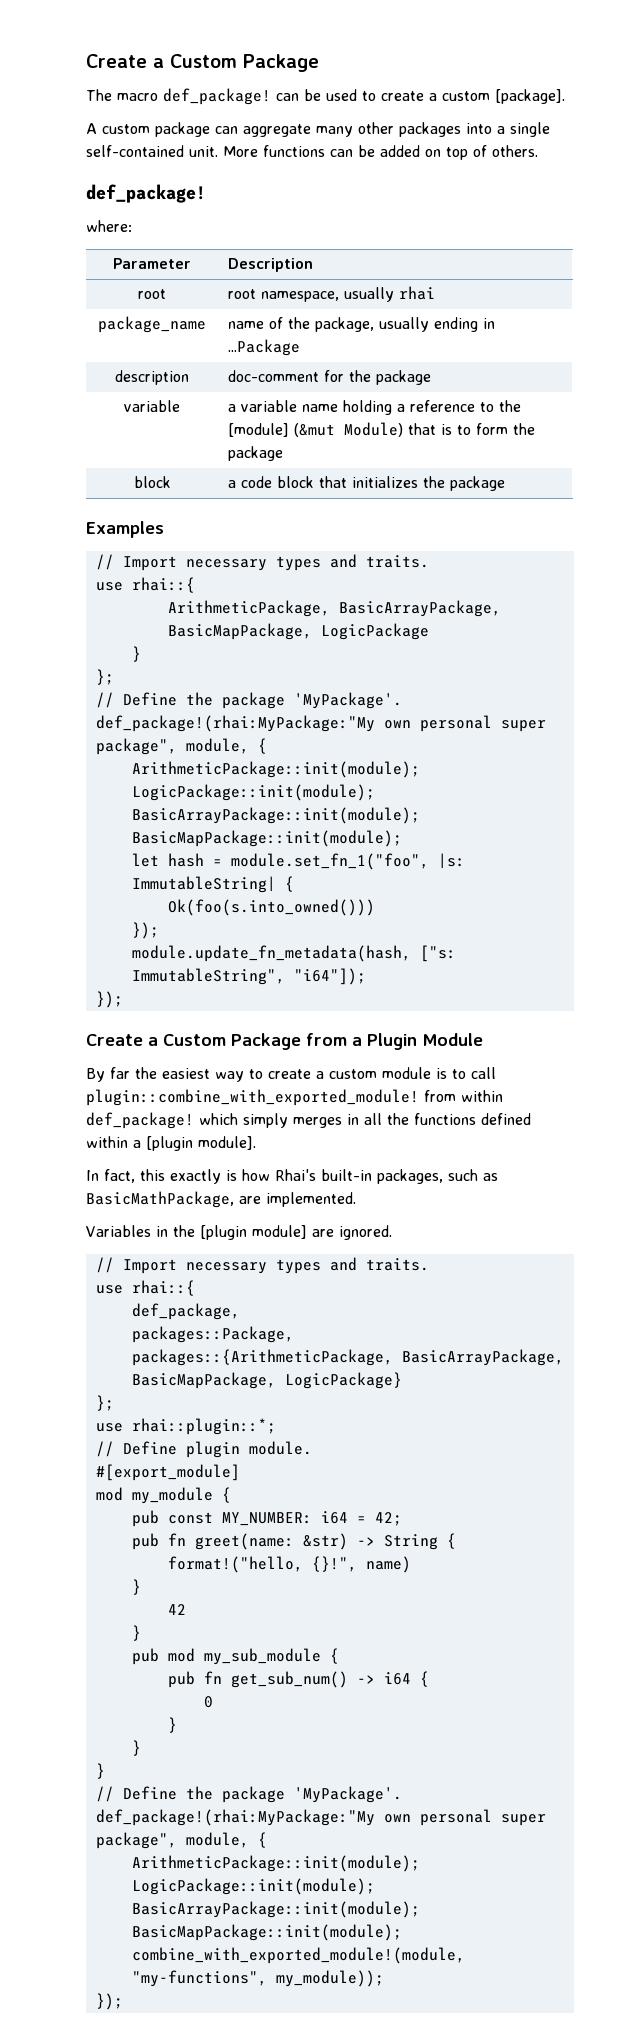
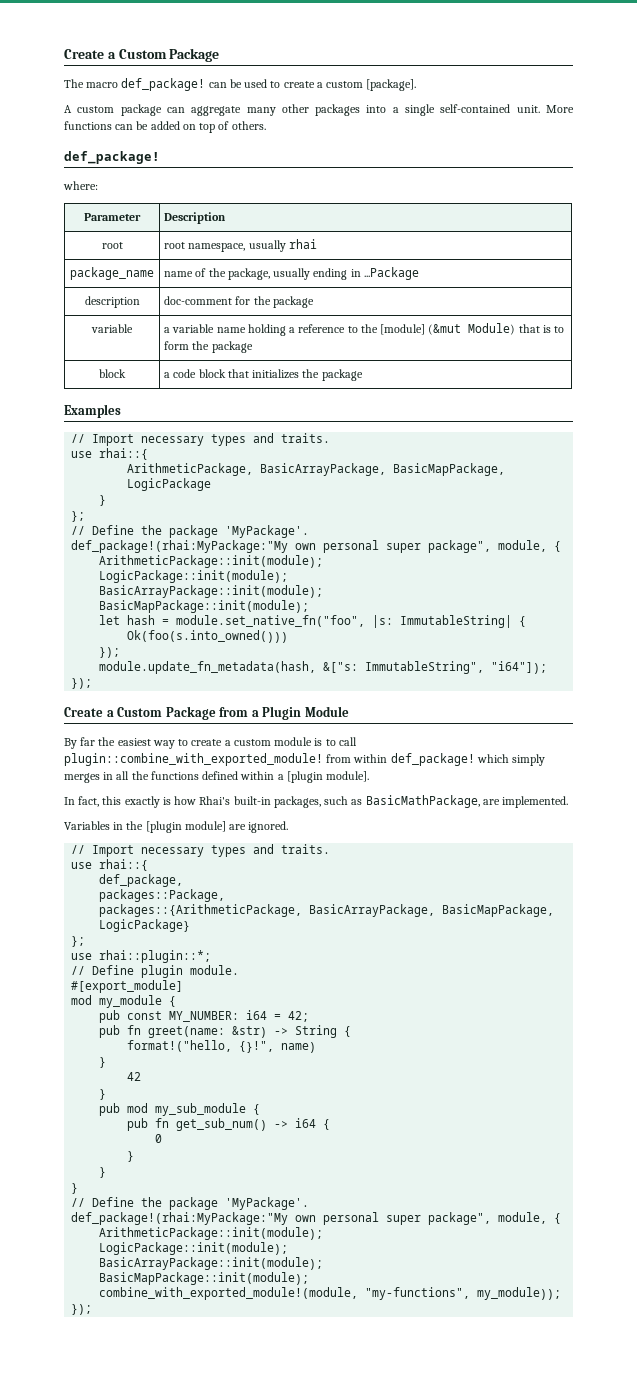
[230,853,429,870] module.set_fn_1("foo", -> [176,615,366,627] module.set_native_fn("foo",
[419,945,456,962] ["s: -> [323,662,359,673] &["s:

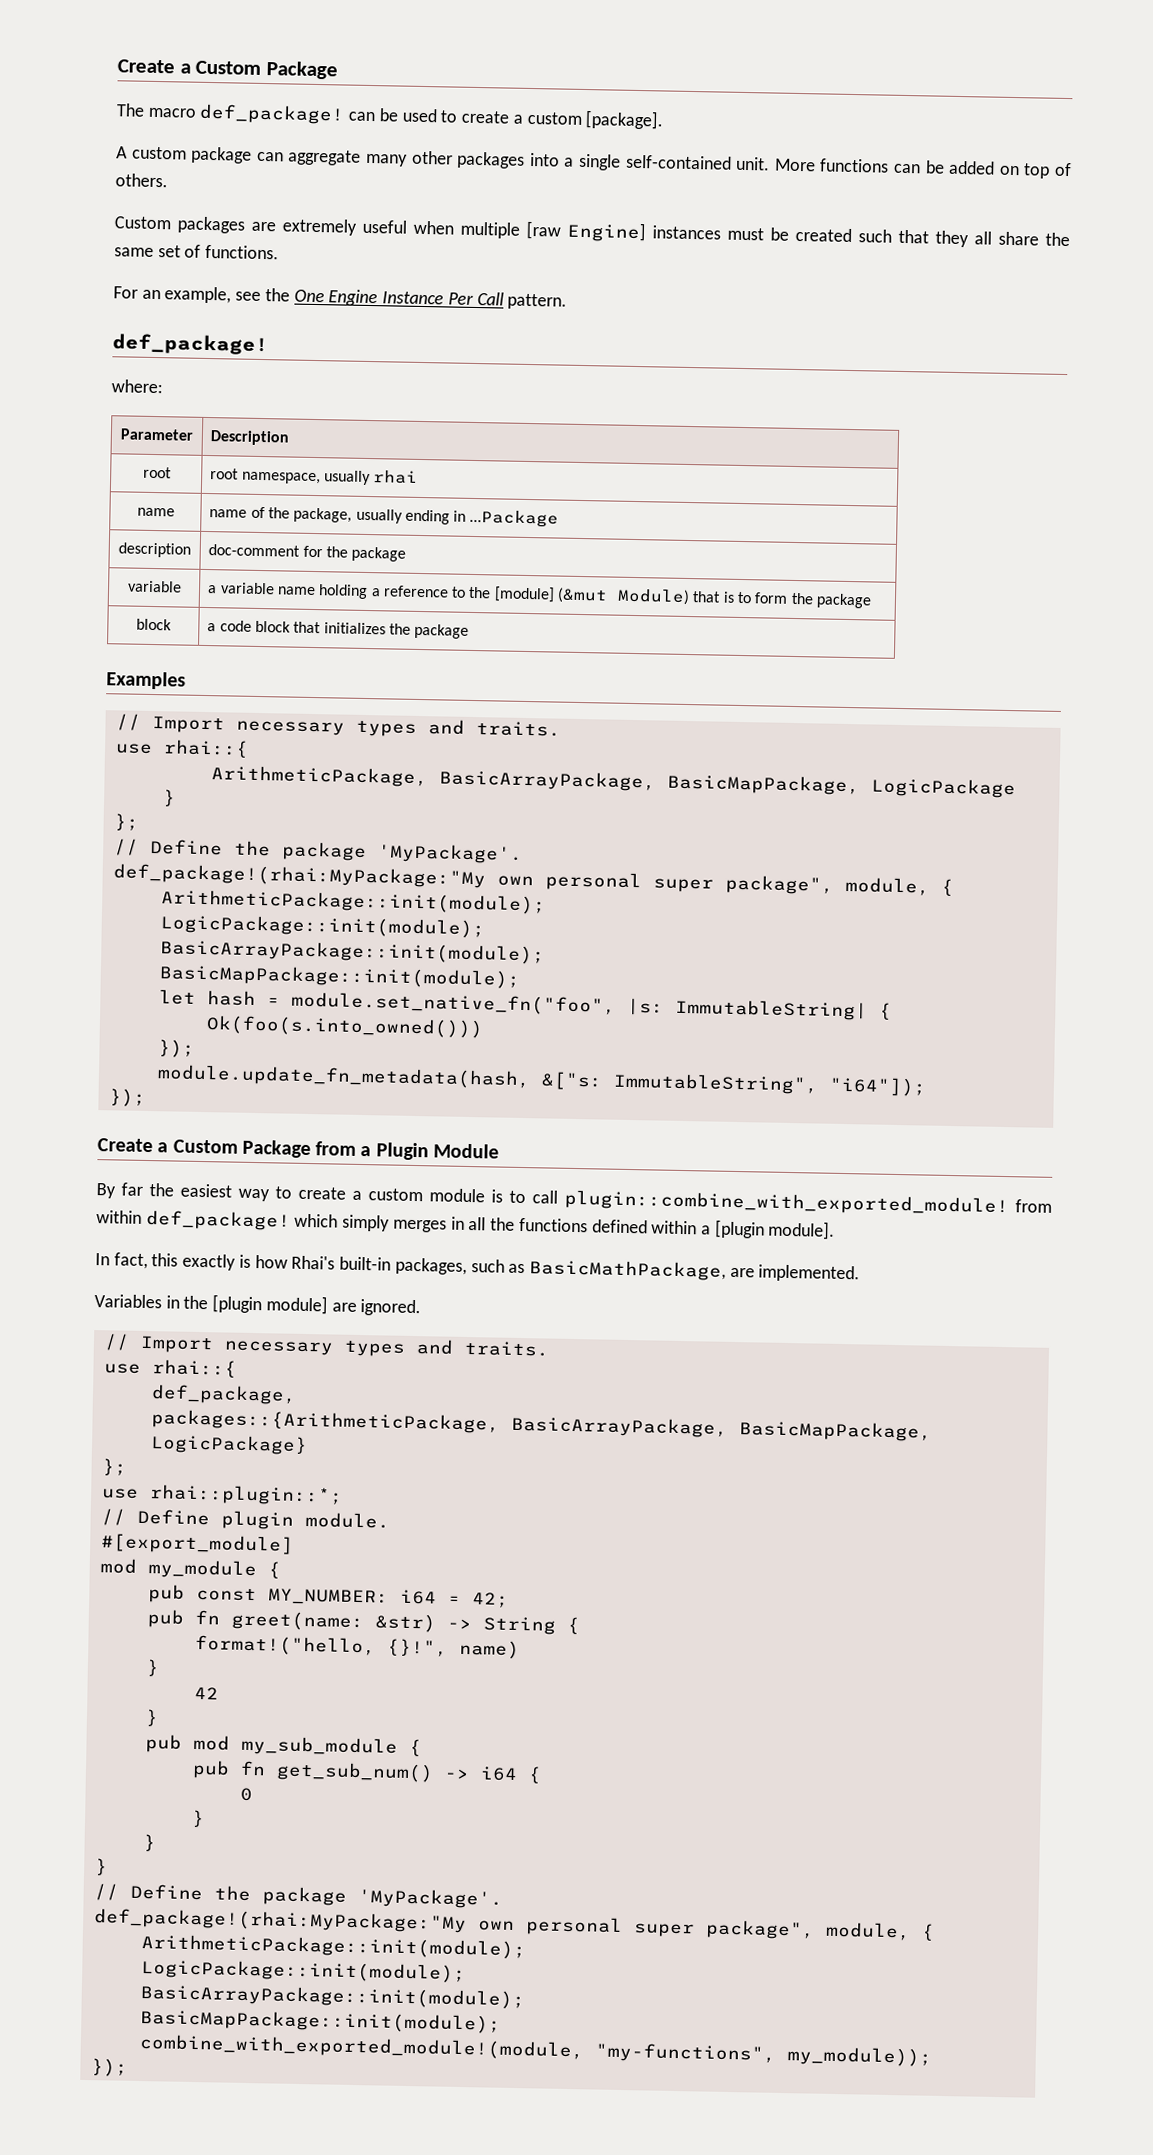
(266, 125) none -> [114,216,1070,248] [114,244,280,260] [113,286,568,310] // Custom packages are extremely useful when multiple [raw Engine] instances must be created such that they all share the same set of functions. // For an example, see the One Engine Instance Per Call pattern.
[70,267,154,280] package_name -> [136,507,175,517] name
[99,889,226,902] // packages::Package, -> (297, 1394) none

